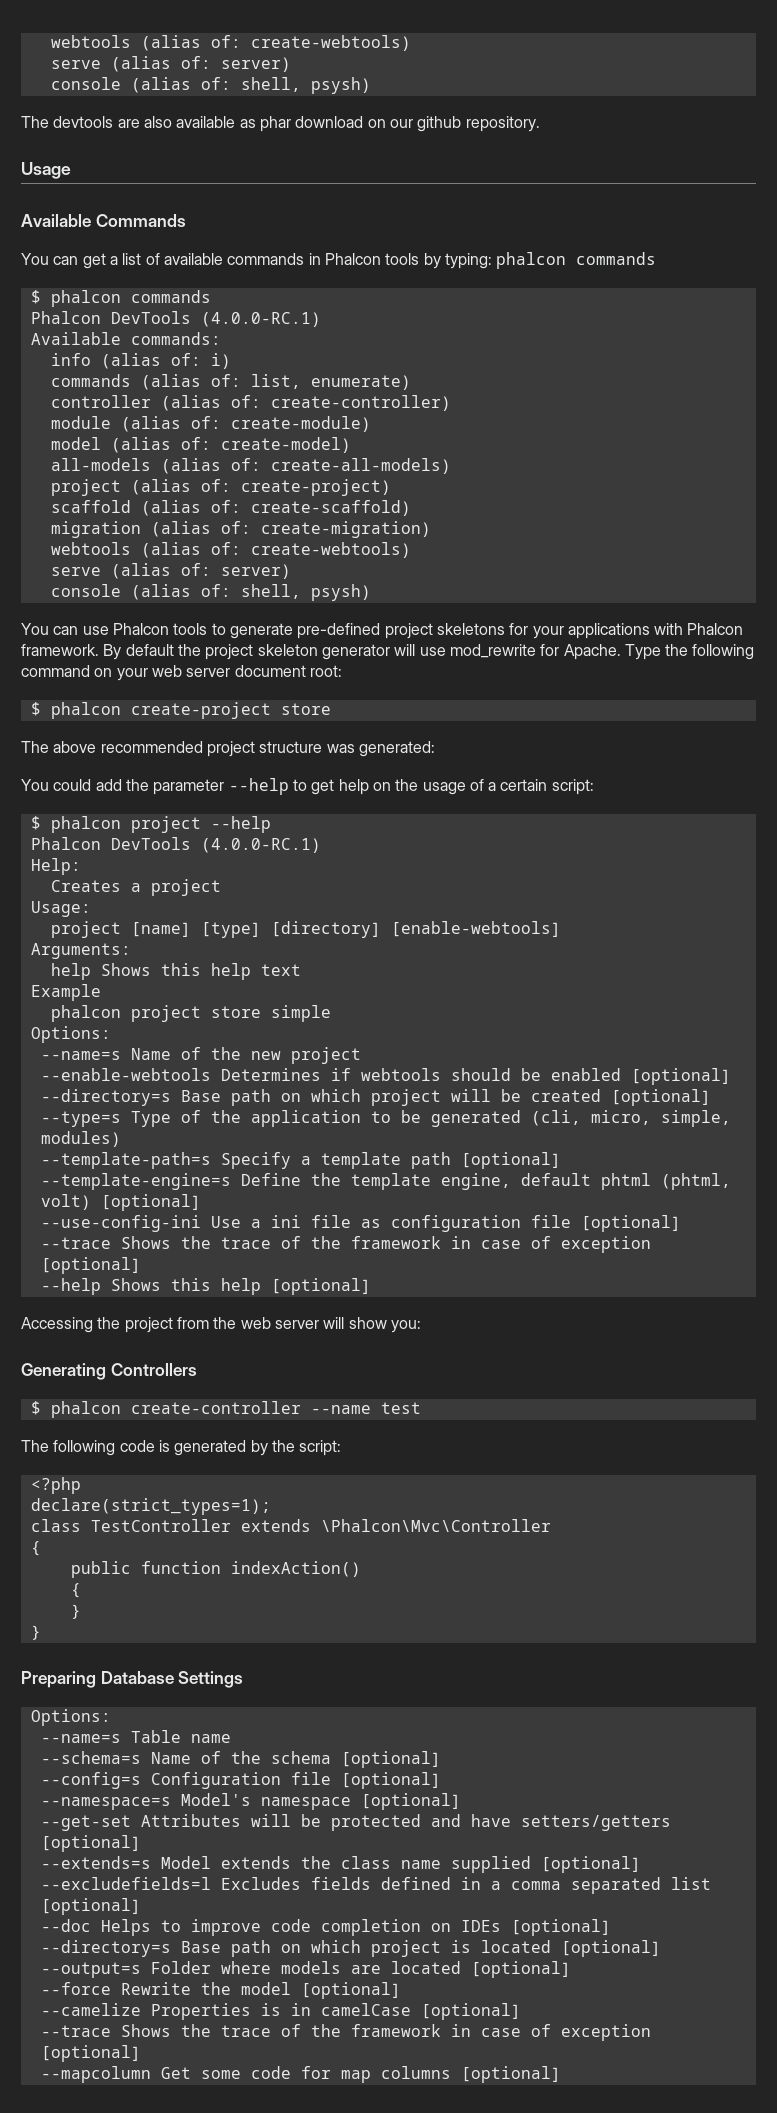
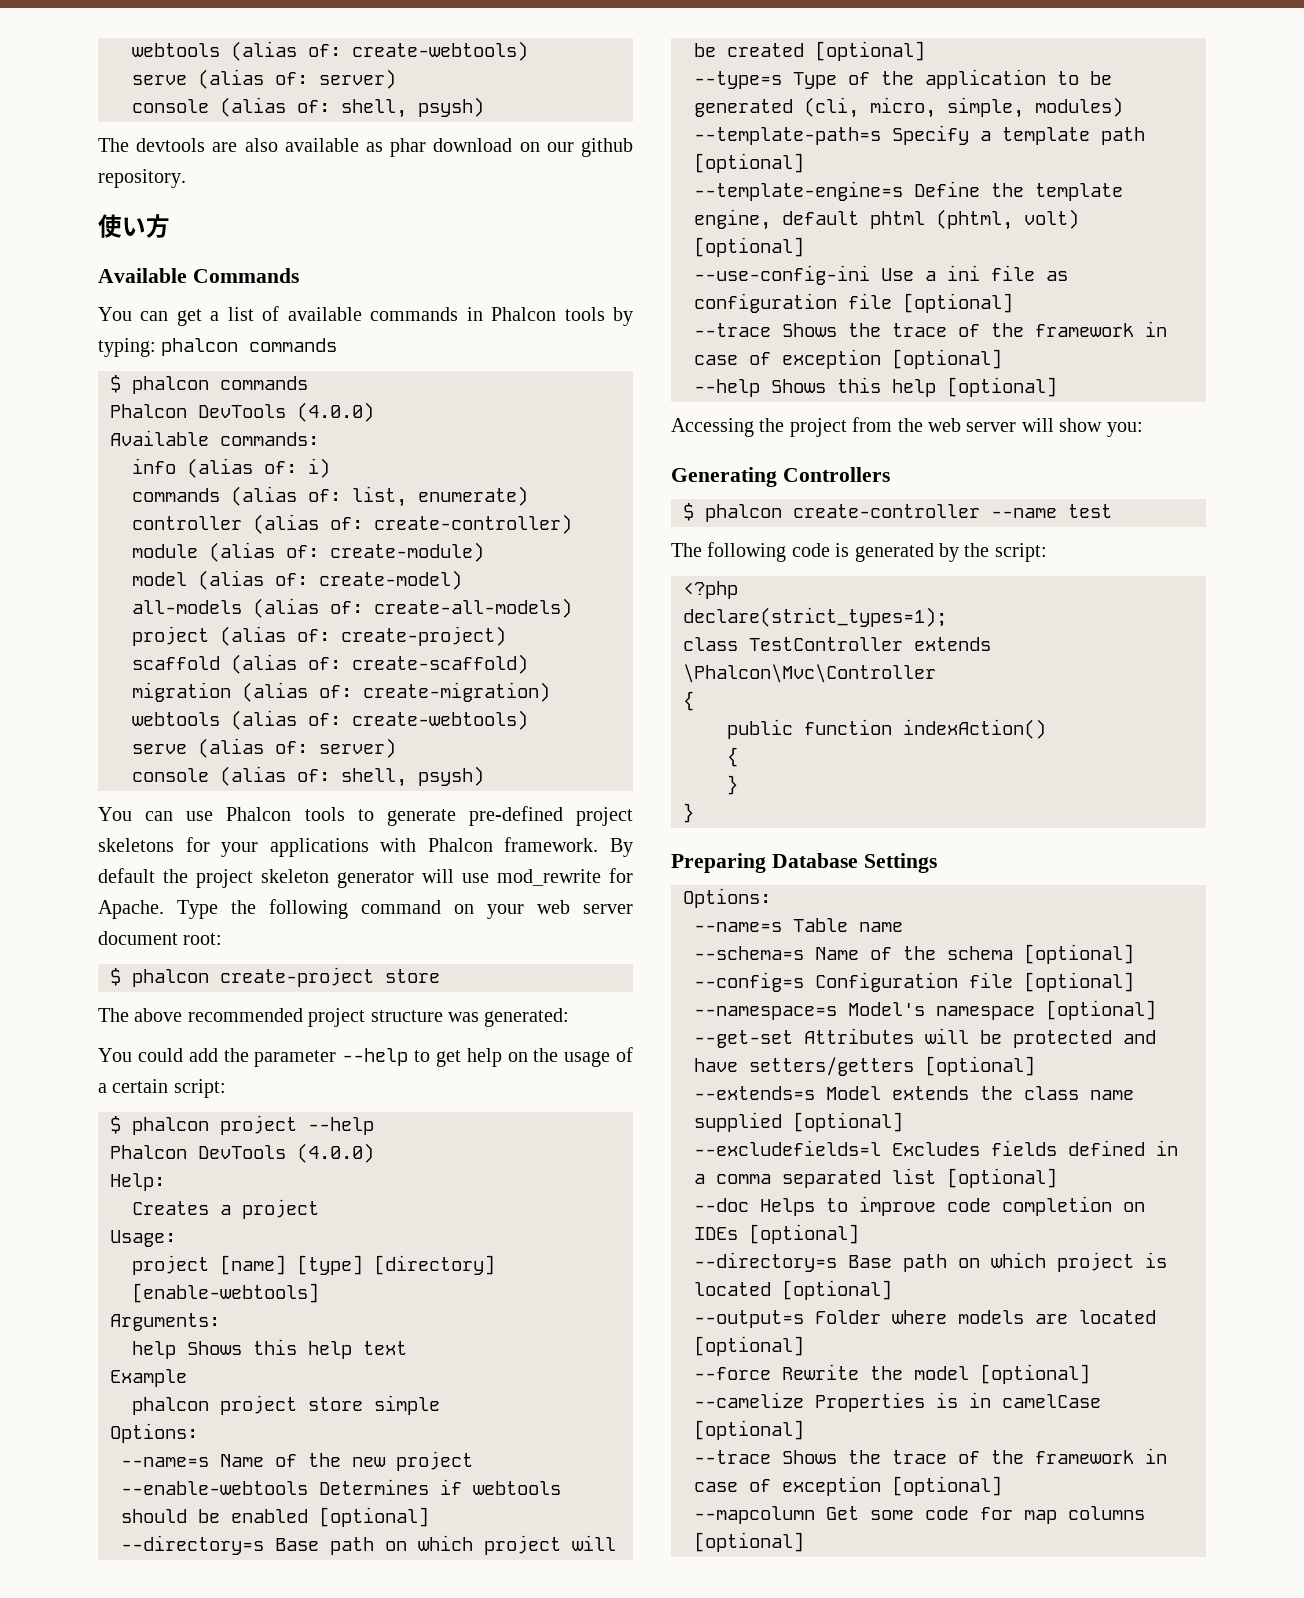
[21,162,71,179] Usage -> [98,214,170,238] 使い方
[200,312,321,327] (4.0.0-RC.1) -> [297,402,374,422] (4.0.0)
[200,838,321,853] (4.0.0-RC.1) -> [297,1143,374,1163] (4.0.0)

